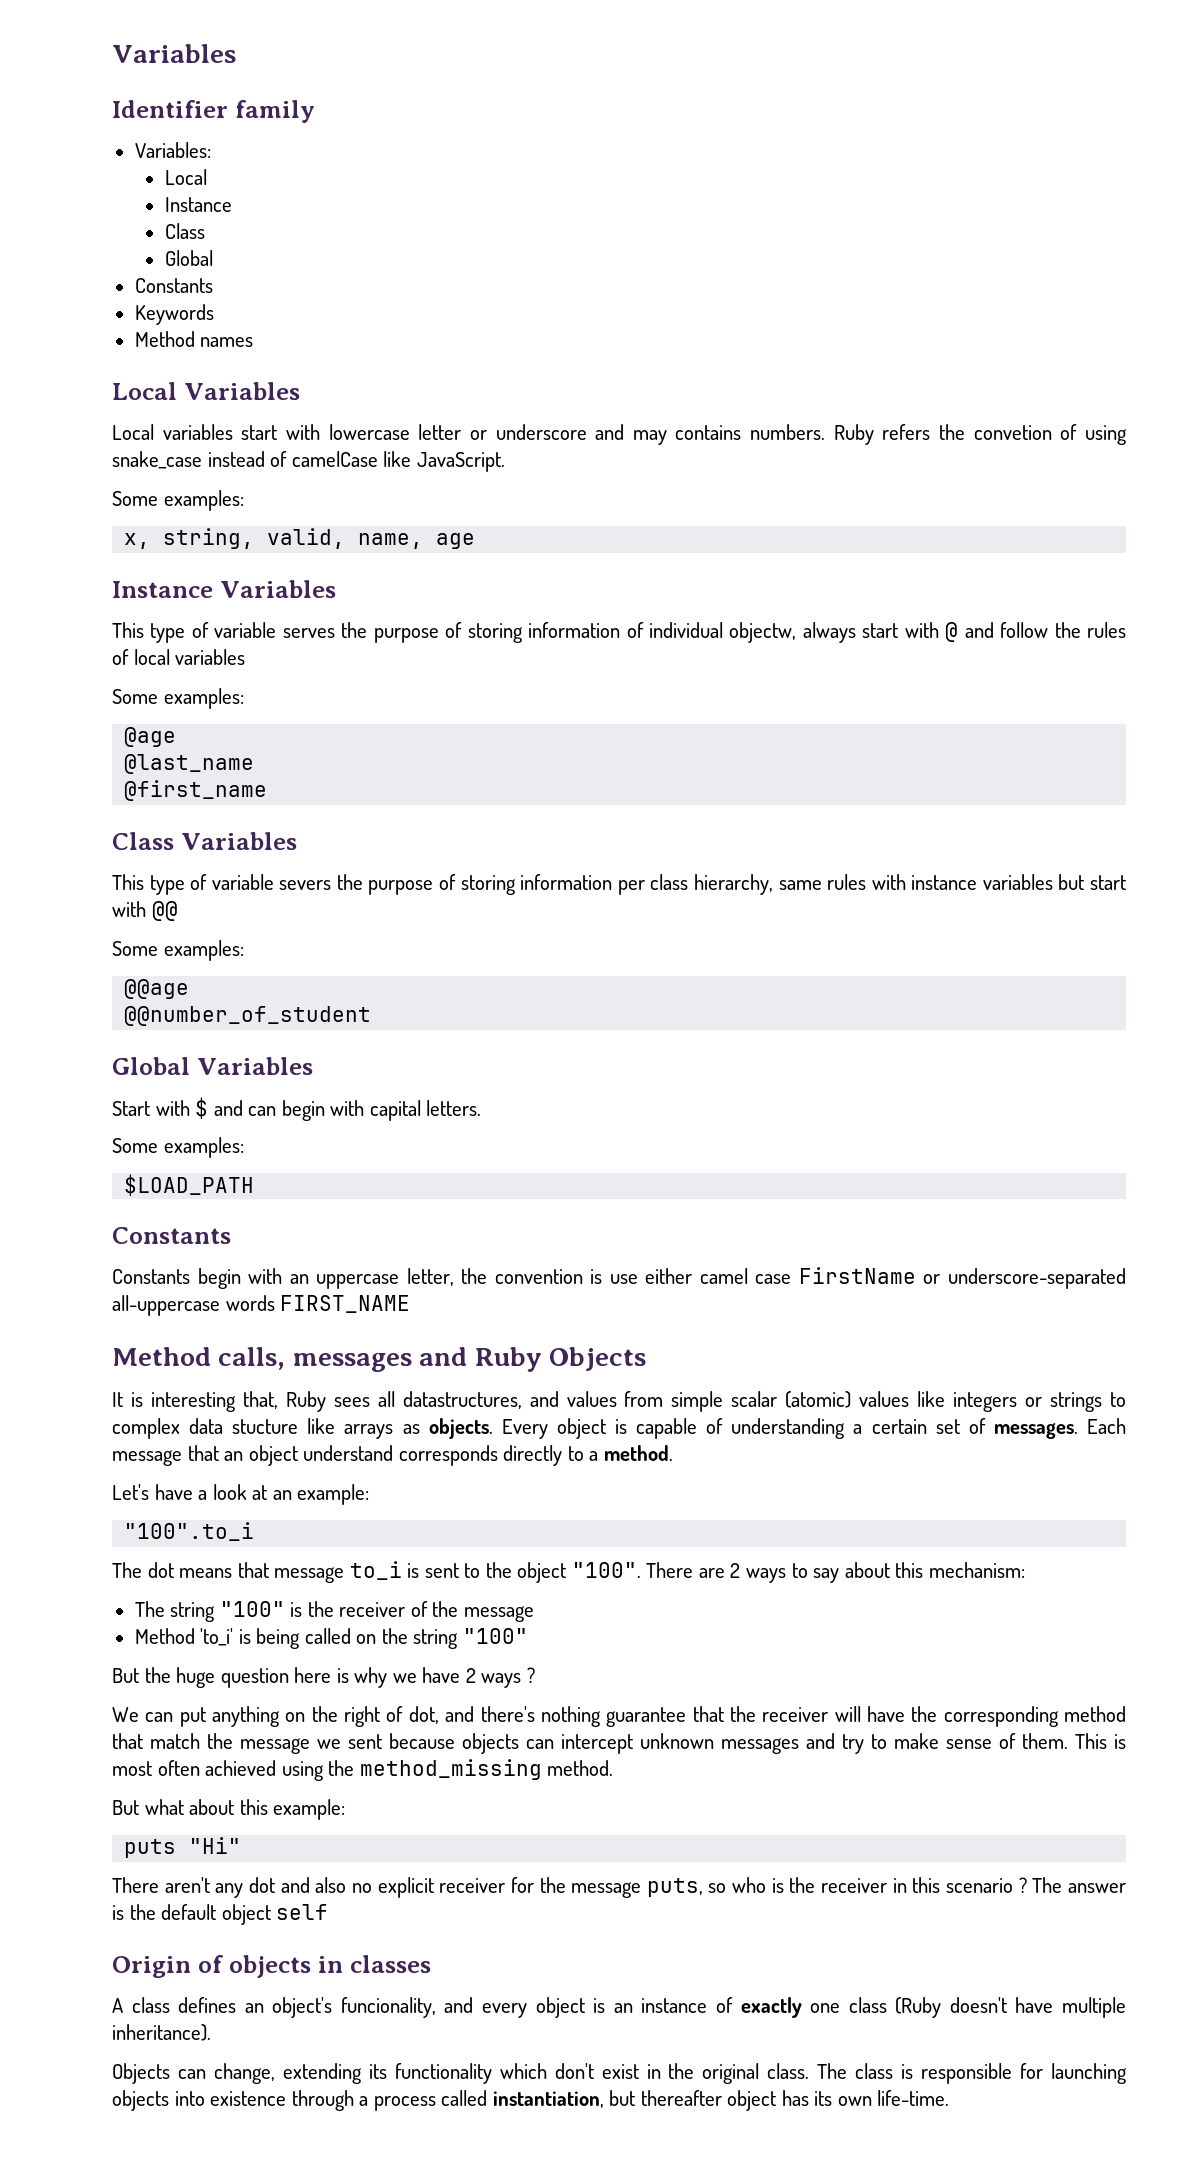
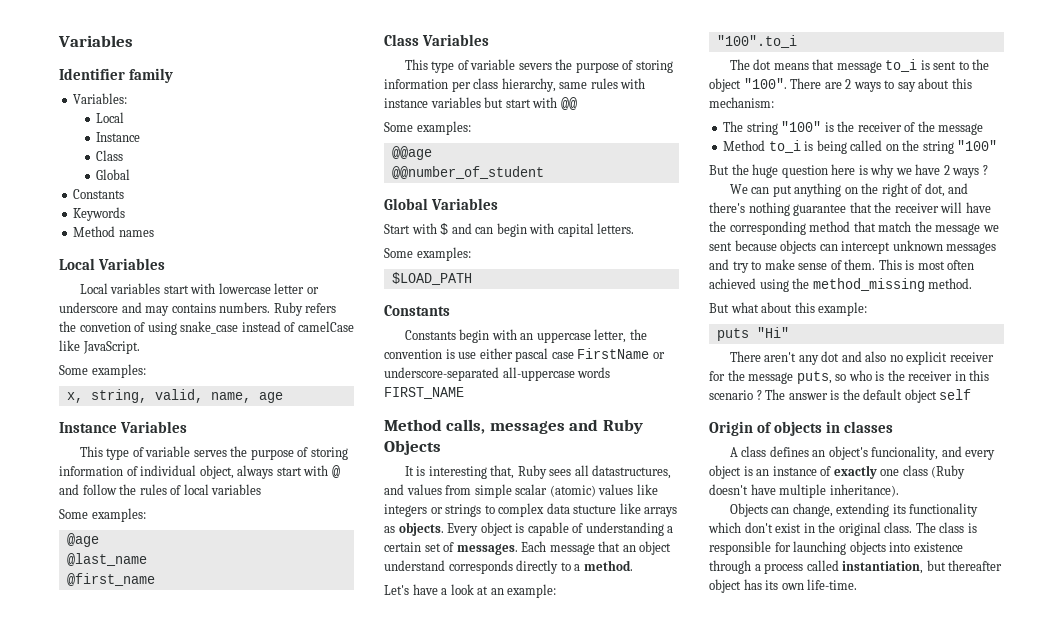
[729,622,797,643] objectw, -> [199,465,234,479] object,
[699,1268,748,1284] camel -> [515,348,549,362] pascal
[200,1628,234,1646] 'to_i' -> [768,140,801,153] to_i

